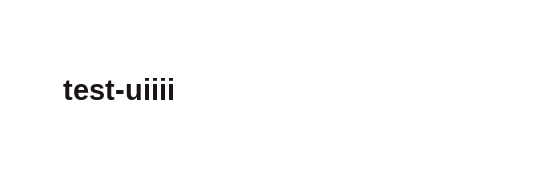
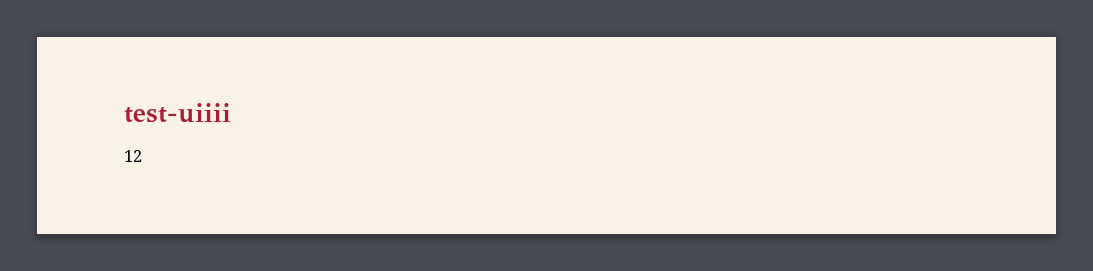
(175, 89) none -> [124,150,142,162] // 12

